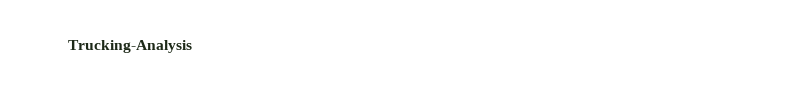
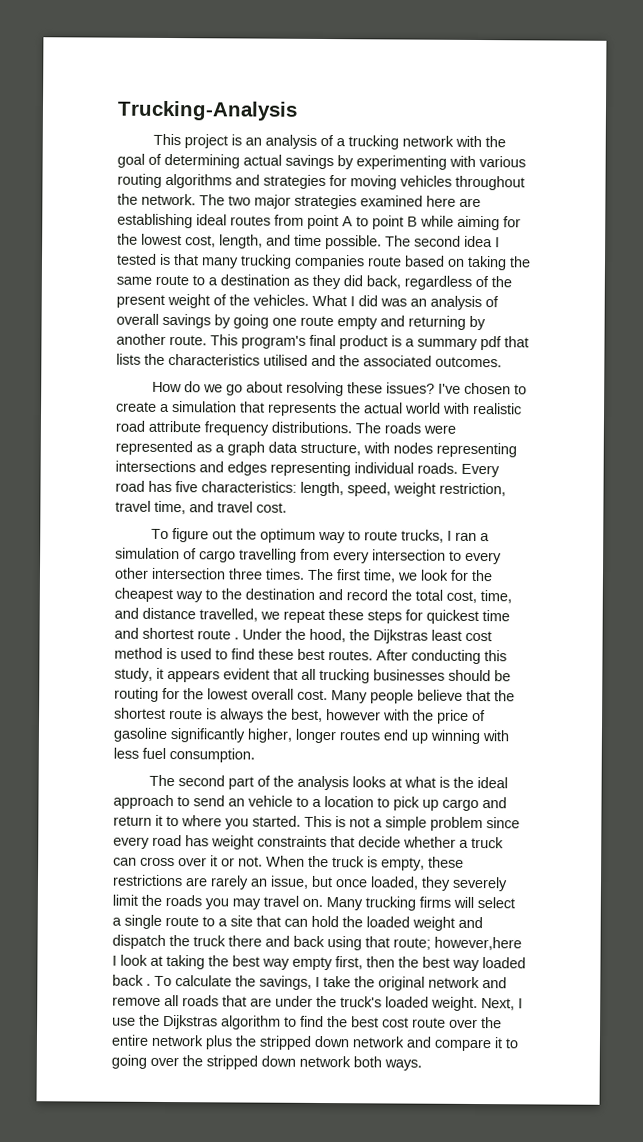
(192, 46) none -> [152,133,506,150] [117,153,526,170] [117,173,525,191] [117,193,481,210] [117,213,521,231] [117,233,500,250] [116,253,531,271] [116,274,512,290] [116,294,499,311] [116,313,486,331] [116,333,529,351] [116,353,502,368] [151,381,527,397] [116,401,522,417] [115,420,456,436] [115,440,517,458] [115,460,500,478] [115,480,506,497] [115,500,287,515] [150,528,490,544] [115,547,502,565] [114,567,493,583] [114,587,512,604] [114,607,510,625] [114,627,492,644] [114,647,507,665] [114,667,511,684] [114,687,515,704] [114,707,486,724] [113,727,509,745] [113,747,255,763] [148,774,508,791] [113,794,507,812] [113,814,520,832] [113,834,504,850] [113,855,464,871] [112,874,508,892] [112,894,515,911] [112,914,483,931] [112,934,522,951] [112,954,526,972] [112,974,507,991] [112,994,523,1012] [112,1014,502,1030] [111,1034,518,1052] [111,1054,422,1071] // This project is an analysis of a trucking network with the goal of determining actual savings by experimenting with various routing algorithms and strategies for moving vehicles throughout the network. The two major strategies examined here are establishing ideal routes from point A to point B while aiming for the lowest cost, length, and time possible. The second idea I tested is that many trucking companies route based on taking the same route to a destination as they did back, regardless of the present weight of the vehicles. What I did was an analysis of overall savings by going one route empty and returning by another route. This program's final product is a summary pdf that lists the characteristics utilised and the associated outcomes. // How do we go about resolving these issues? I've chosen to create a simulation that represents the actual world with realistic road attribute frequency distributions. The roads were represented as a graph data structure, with nodes representing intersections and edges representing individual roads. Every road has five characteristics: length, speed, weight restriction, travel time, and travel cost. // To figure out the optimum way to route trucks, I ran a simulation of cargo travelling from every intersection to every other intersection three times. The first time, we look for the cheapest way to the destination and record the total cost, time, and distance travelled, we repeat these steps for quickest time and shortest route . Under the hood, the Dijkstras least cost method is used to find these best routes. After conducting this study, it appears evident that all trucking businesses should be routing for the lowest overall cost. Many people believe that the shortest route is always the best, however with the price of gasoline significantly higher, longer routes end up winning with less fuel consumption. // The second part of the analysis looks at what is the ideal approach to send an vehicle to a location to pick up cargo and return it to where you started. This is not a simple problem since every road has weight constraints that decide whether a truck can cross over it or not. When the truck is empty, these restrictions are rarely an issue, but once loaded, they severely limit the roads you may travel on. Many trucking firms will select a single route to a site that can hold the loaded weight and dispatch the truck there and back using that route; however,here I look at taking the best way empty first, then the best way loaded back . To calculate the savings, I take the original network and remove all roads that are under the truck's loaded weight. Next, I use the Dijkstras algorithm to find the best cost route over the entire network plus the stripped down network and compare it to going over the stripped down network both ways.

